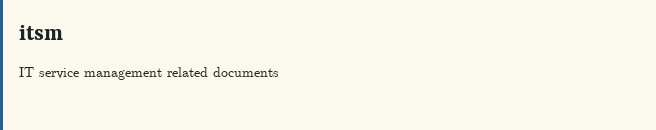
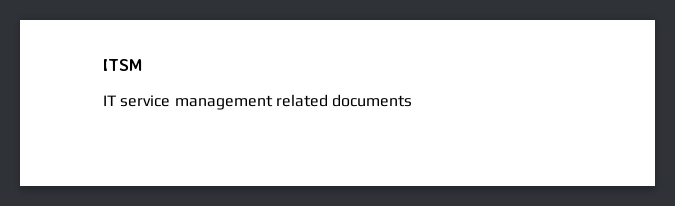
[19,25,63,40] itsm -> [103,59,142,71] ITSM

